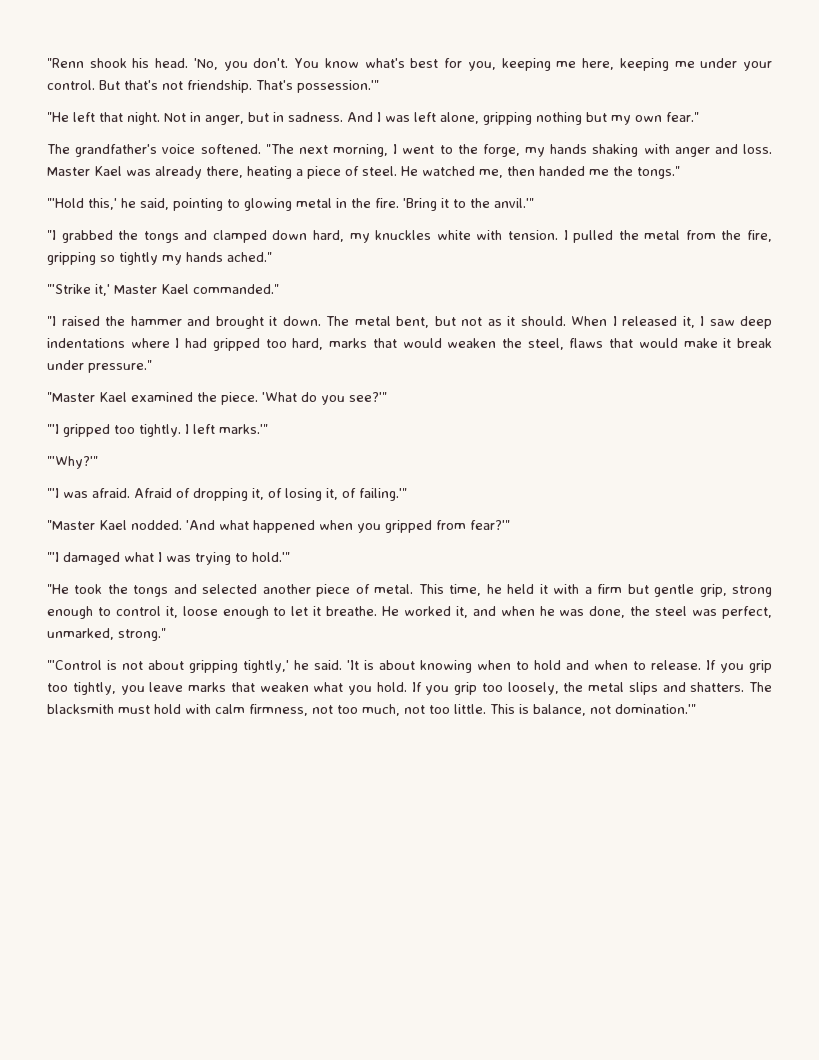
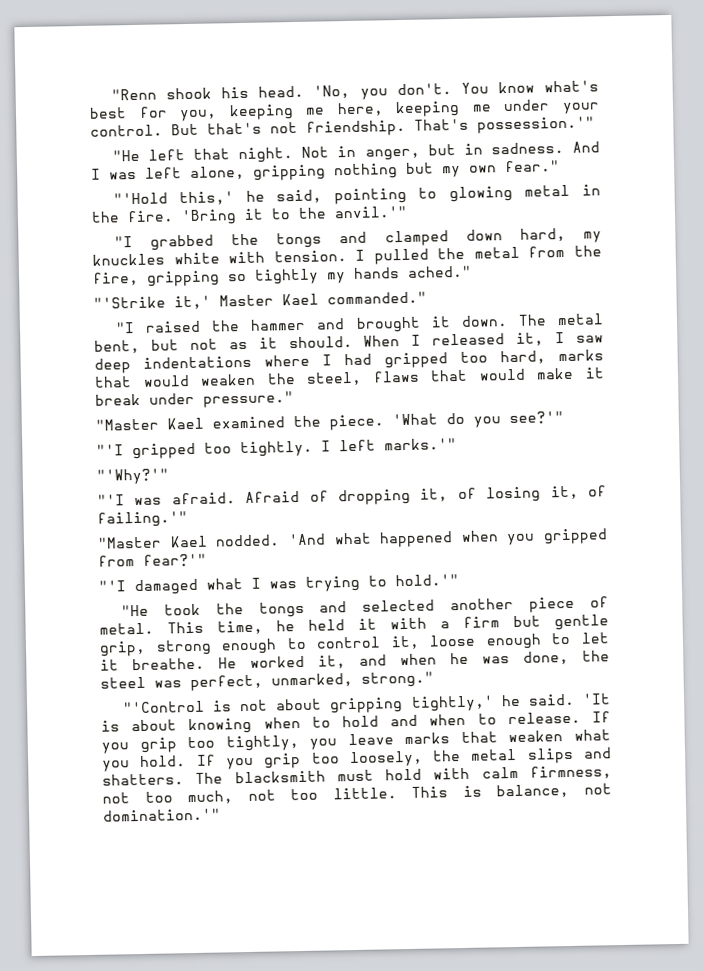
[47,144,772,157] [47,166,680,179] // The grandfather's voice softened. "The next morning, I went to the forge, my hands shaking with anger and loss. Master Kael was already there, heating a piece of steel. He watched me, then handed me the tongs." -> (560, 166) none

